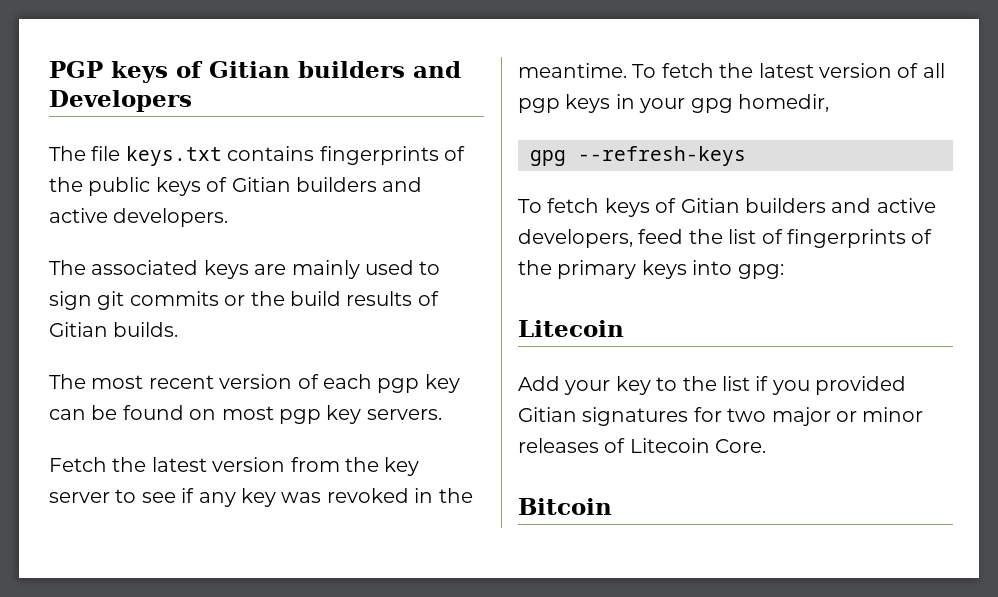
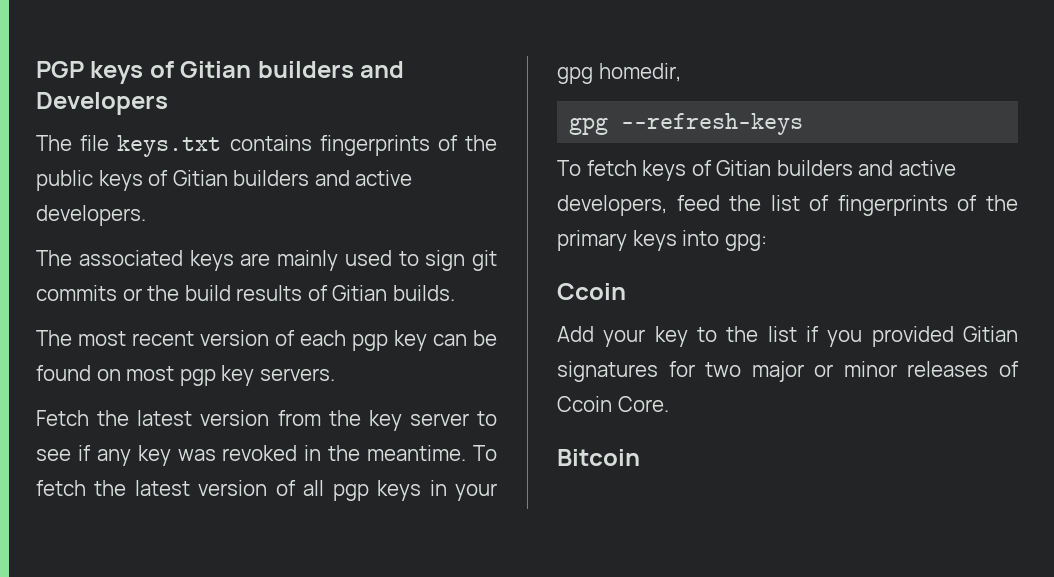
[518,320,624,337] Litecoin -> [557,283,626,300] Ccoin
[629,438,710,453] Litecoin -> [557,396,612,412] Ccoin

